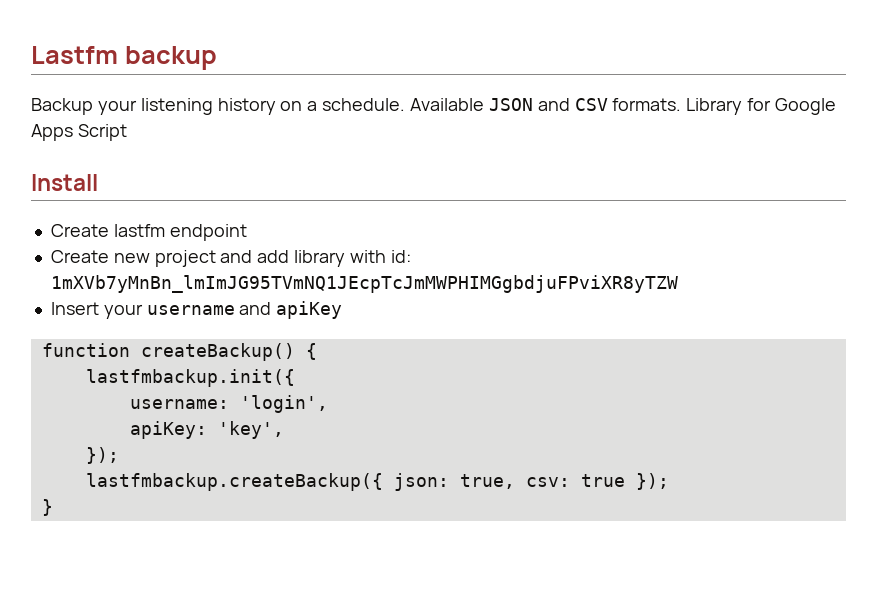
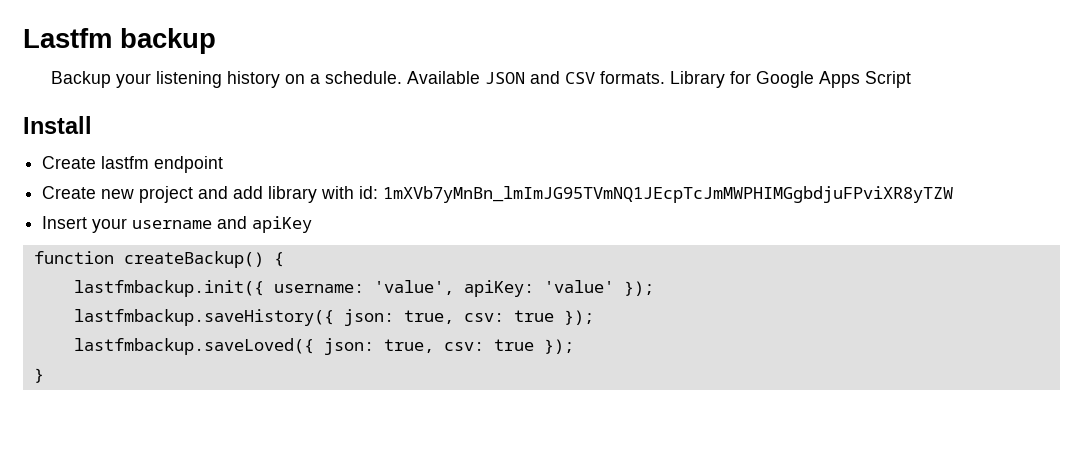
[129,395,328,413] [129,421,284,439] [85,447,119,464] [85,473,383,491] // username: 'login', // apiKey: 'key', // }); // lastfmbackup.createBackup({ -> [273,280,654,297] [73,309,594,326] [73,338,314,355] username: 'value', apiKey: 'value' }); // lastfmbackup.saveHistory({ json: true, csv: true }); // lastfmbackup.saveLoved({

